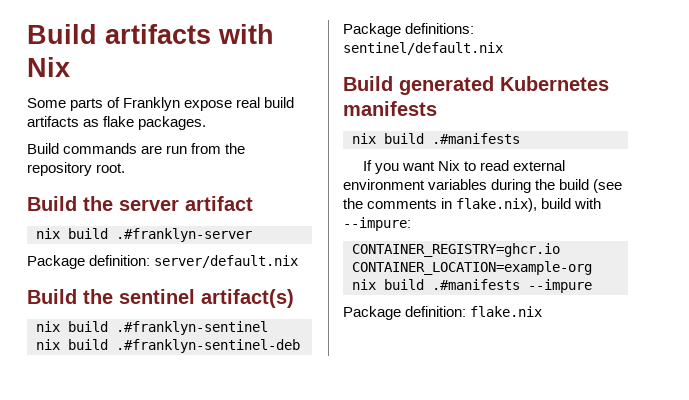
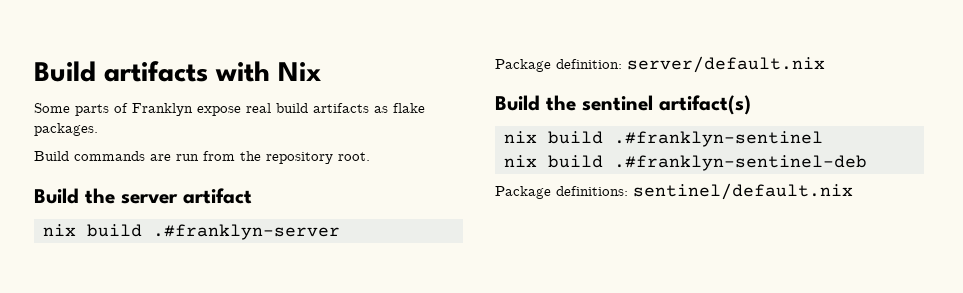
[343,76,609,95] [343,101,437,116] [352,133,520,144] [362,160,566,174] [343,179,623,193] [343,198,602,212] [343,217,411,231] [352,243,560,257] [352,261,592,275] [352,279,592,293] [343,306,543,320] // Build generated Kubernetes manifests // nix build .#manifests // If you want Nix to read external environment variables during the build (see the comments in flake.nix), build with --impure: // CONTAINER_REGISTRY=ghcr.io CONTAINER_LOCATION=example-org nix build .#manifests --impure // Package definition: flake.nix -> (853, 191) none

